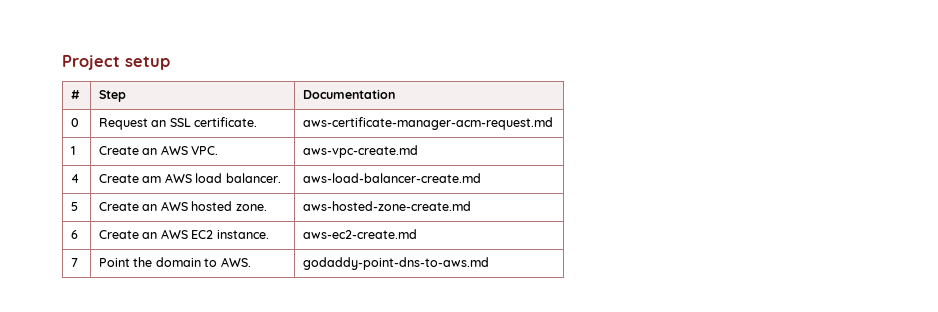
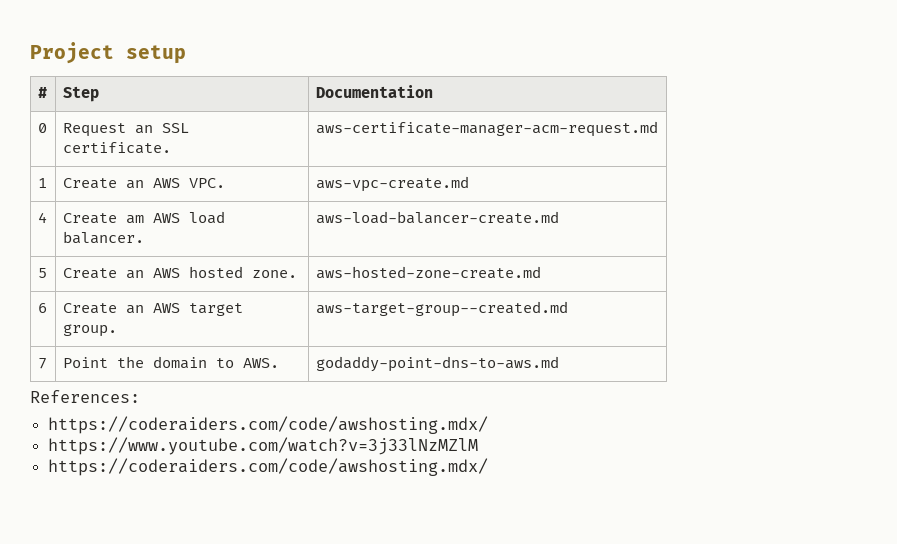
[191,230,269,239] [303,229,418,239] EC2 instance. | aws-ec2-create.md -> [188,303,243,316] [62,324,117,337] [315,301,568,317] target group. | aws-target-group--created.md
(490, 263) none -> [30,390,140,403] [48,416,489,434] [48,437,479,455] [48,458,489,476] // References: // https://coderaiders.com/code/awshosting.mdx/ // https://www.youtube.com/watch?v=3j33lNzMZlM // https://coderaiders.com/code/awshosting.mdx/

